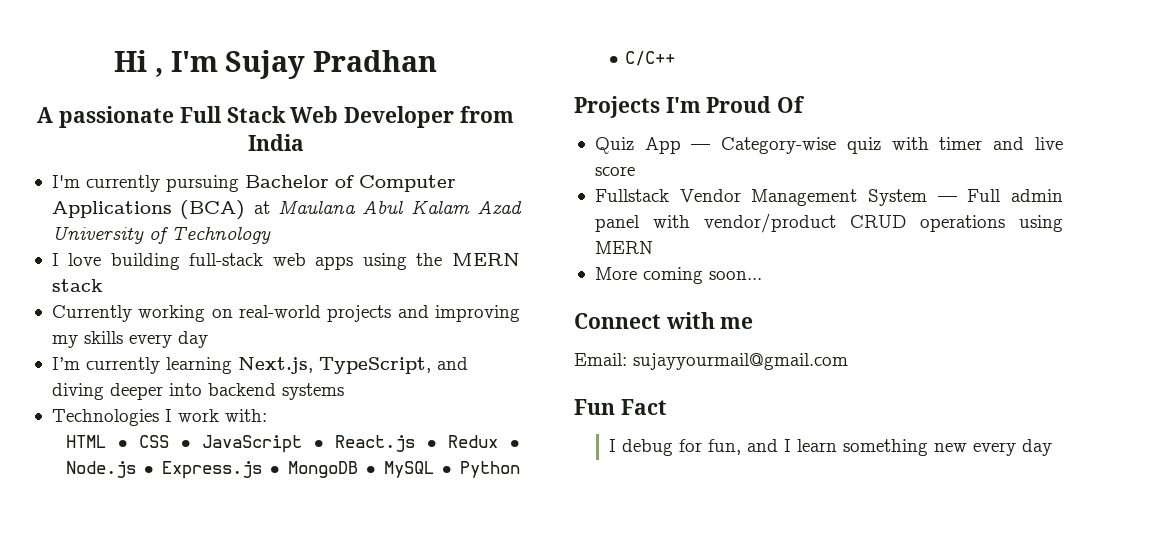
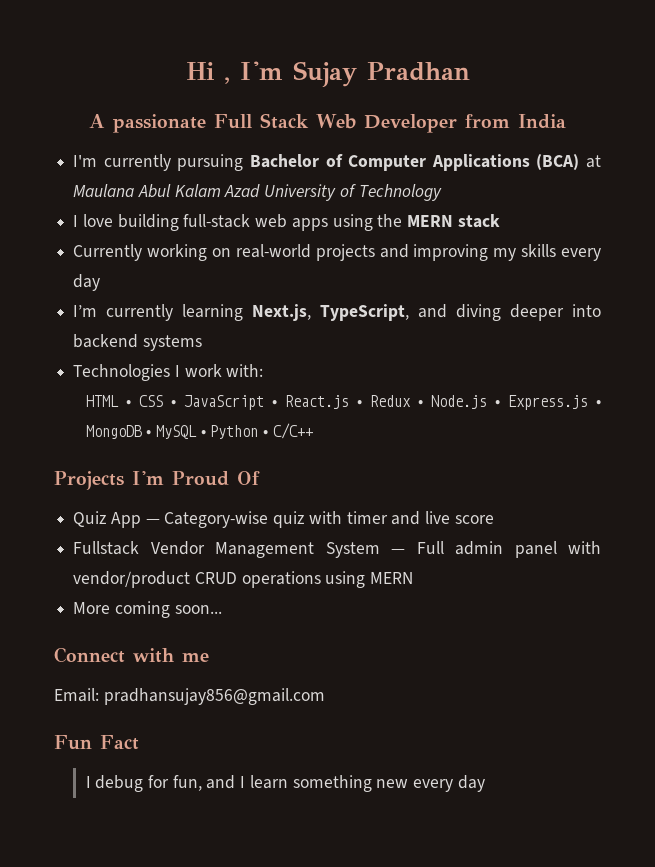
[633,353,848,370] sujayyourmail@gmail.com -> [103,688,325,705] pradhansujay856@gmail.com

